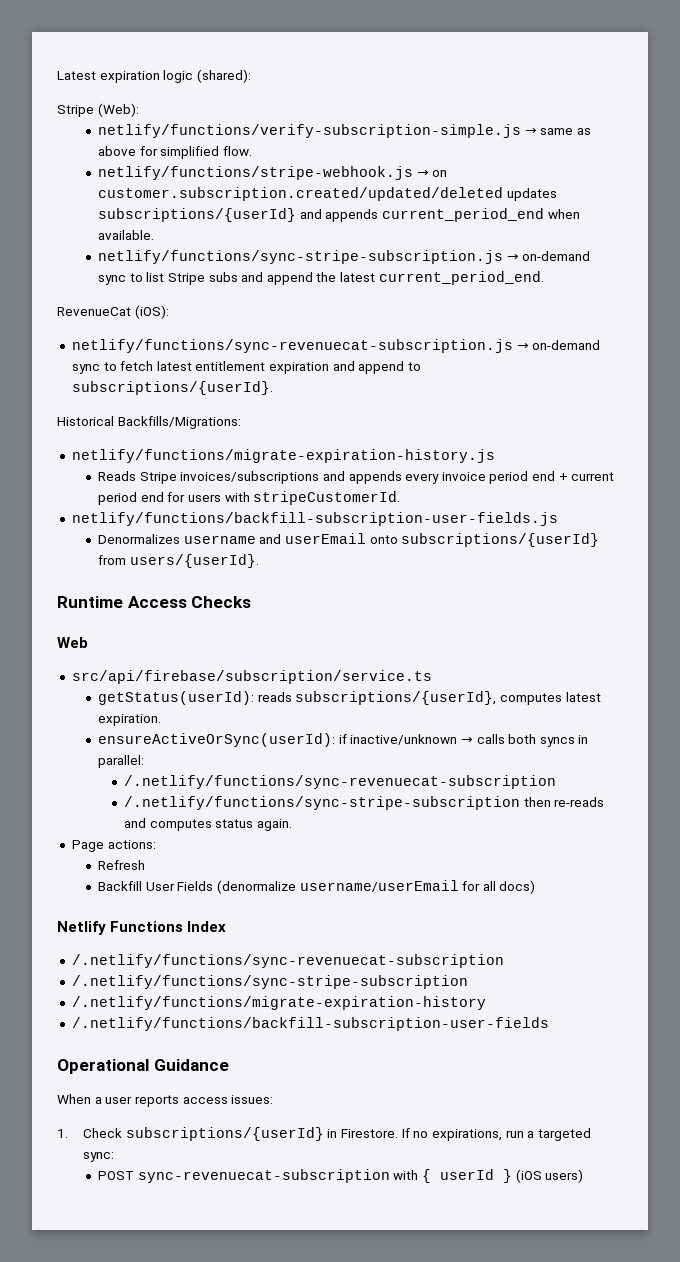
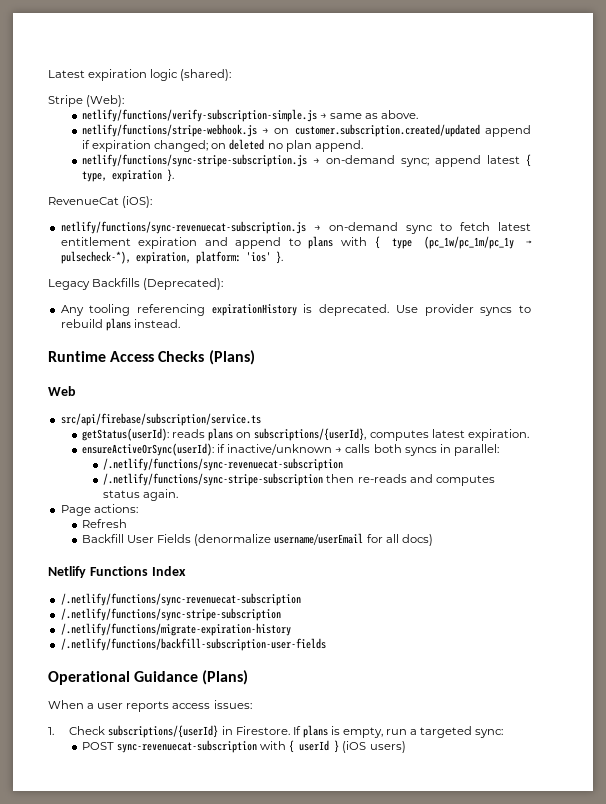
[97,146,252,159] above for simplified flow. -> [381,110,419,119] above.
[97,187,557,201] [97,208,580,222] [97,230,154,240] [97,250,591,264] [97,271,544,285] customer.subscription.created/updated/deleted updates subscriptions/{userId} and appends current_period_end when available. // netlify/functions/sync-stripe-subscription.js → on-demand sync to list Stripe subs and append the latest current_period_end. -> [294,124,531,137] [81,139,363,152] [81,154,531,167] [81,169,174,182] customer.subscription.created/updated append if expiration changed; on deleted no plan append. // netlify/functions/sync-stripe-subscription.js → on-demand sync; append latest { type, expiration }.
[71,381,273,395] [57,416,241,429] [71,449,495,463] [97,471,615,484] [97,491,401,505] [71,512,558,526] [97,533,600,547] [97,554,259,568] subscriptions/{userId}. // Historical Backfills/Migrations: // netlify/functions/migrate-expiration-history.js // Reads Stripe invoices/subscriptions and appends every invoice period end + current period end for users with stripeCustomerId. // netlify/functions/backfill-subscription-user-fields.js // Denormalizes username and userEmail onto subscriptions/{userId} from users/{userId}. -> [308,236,532,249] [60,251,283,264] [48,278,224,290] [60,304,531,316] [60,318,180,331] plans with { type (pc_1w/pc_1m/pc_1y → pulsecheck-*), expiration, platform: 'ios' }. // Legacy Backfills (Deprecated): // Any tooling referencing expirationHistory is deprecated. Use provider syncs to rebuild plans instead.
(252, 602) none -> [208,350,255,365] (Plans)
(292, 697) none -> [208,428,252,441] plans on
(229, 1065) none -> [202,670,249,685] (Plans)
[413,1129,502,1141] no expirations, -> [302,725,384,738] plans is empty,

